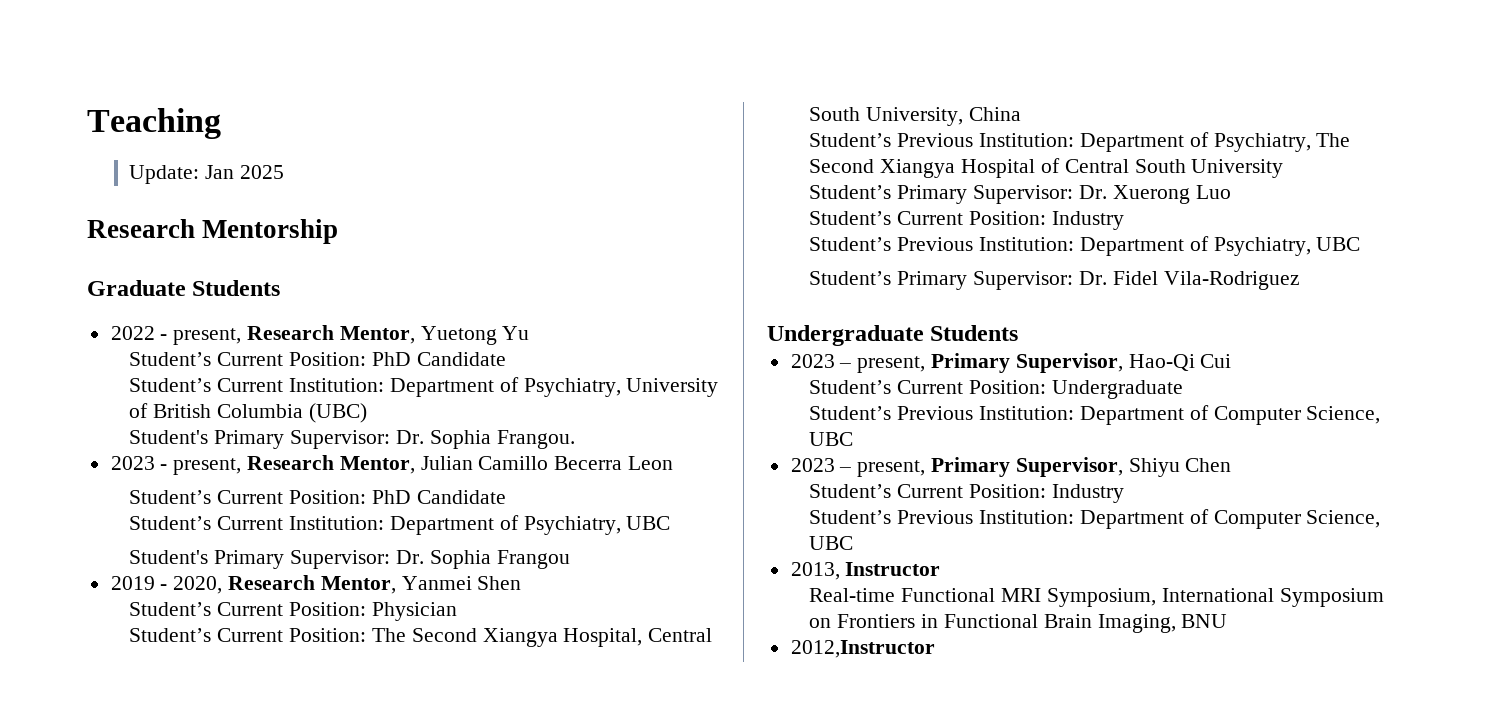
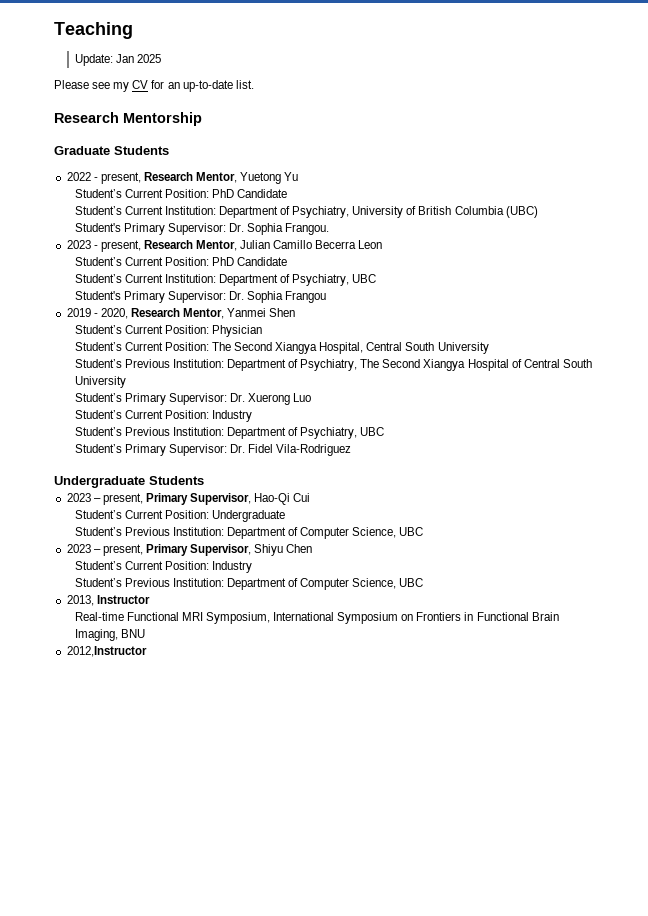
(285, 172) none -> [54,80,254,92] // Please see my CV for an up-to-date list.
[866,107,1022,126] University, China -> [437,342,489,354] University

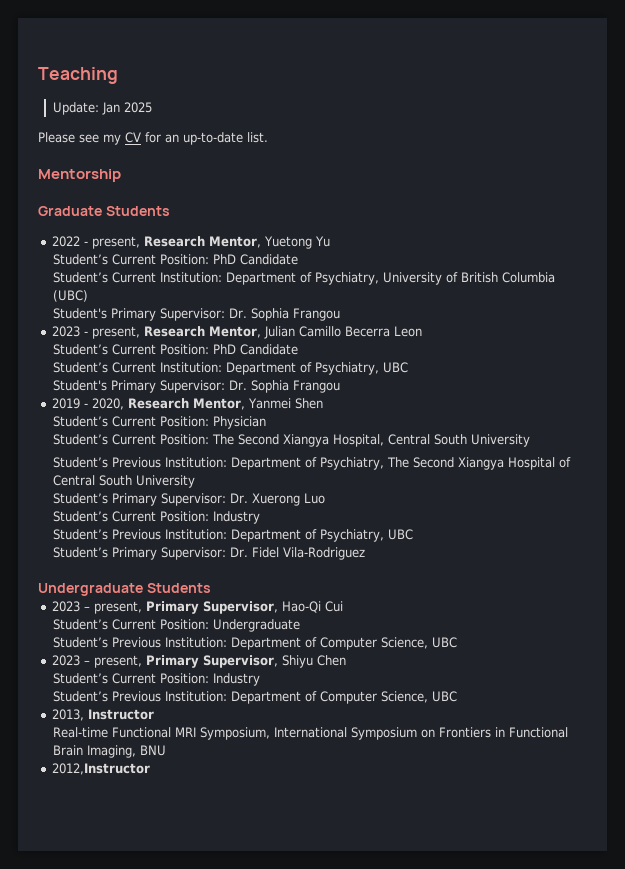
[54,112,119,123] Research -> (268, 137) none
[285,223,330,235] Frangou. -> [292,308,340,321] Frangou

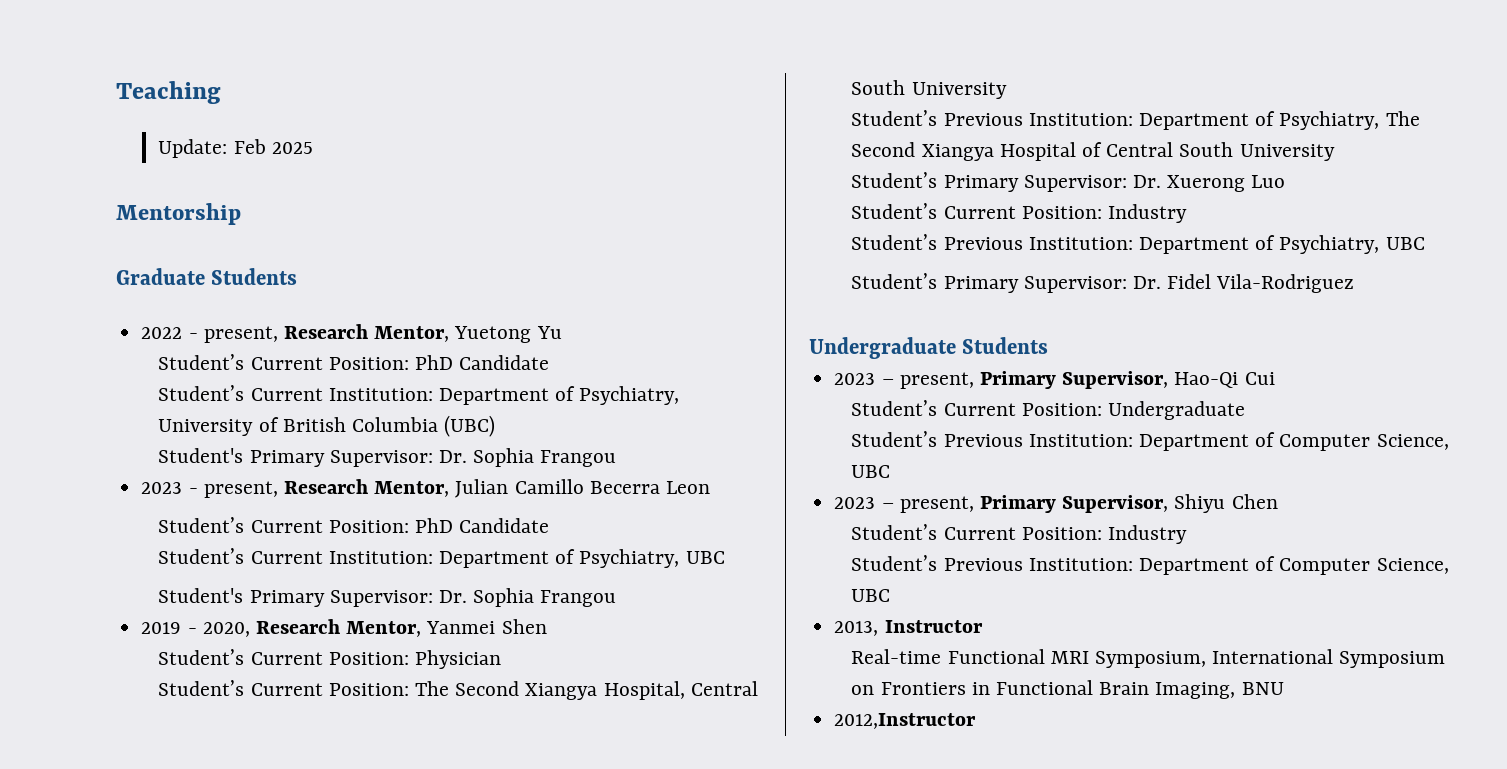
[101,102,120,115] Jan -> [233,139,266,154] Feb
[38,132,268,145] // Please see my CV for an up-to-date list. -> (313, 148) none

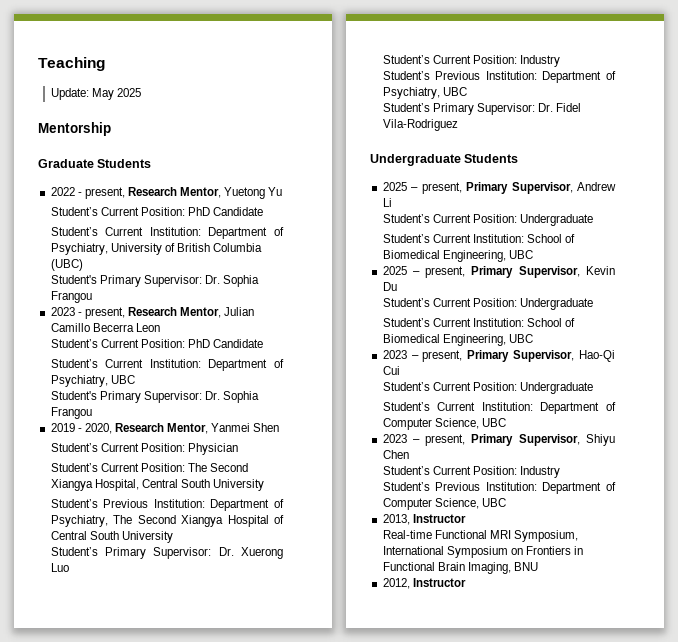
[233,139,266,154] Feb -> [92,88,115,100] May
(1049, 345) none -> [382,182,616,194] [382,198,392,207] [382,214,594,226] [382,234,576,243] [382,250,534,262] [382,266,615,278] [382,282,397,291] [382,298,594,310] [382,318,576,327] [382,334,534,346] // 2025 – present, Primary Supervisor, Andrew Li // Student’s Current Position: Undergraduate // Student’s Current Institution: School of Biomedical Engineering, UBC // 2025 – present, Primary Supervisor, Kevin Du // Student’s Current Position: Undergraduate // Student’s Current Institution: School of Biomedical Engineering, UBC
[943,434,1023,447] Previous -> [437,402,476,411] Current
[834,713,977,729] 2012,Instructor -> [382,578,466,589] 2012, Instructor

